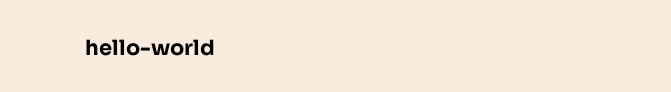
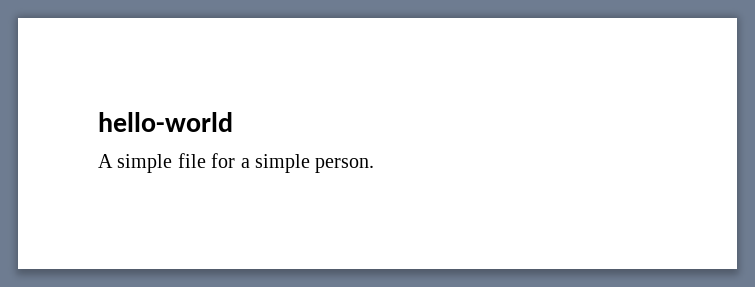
(215, 47) none -> [98,153,375,173] // A simple file for a simple person.

